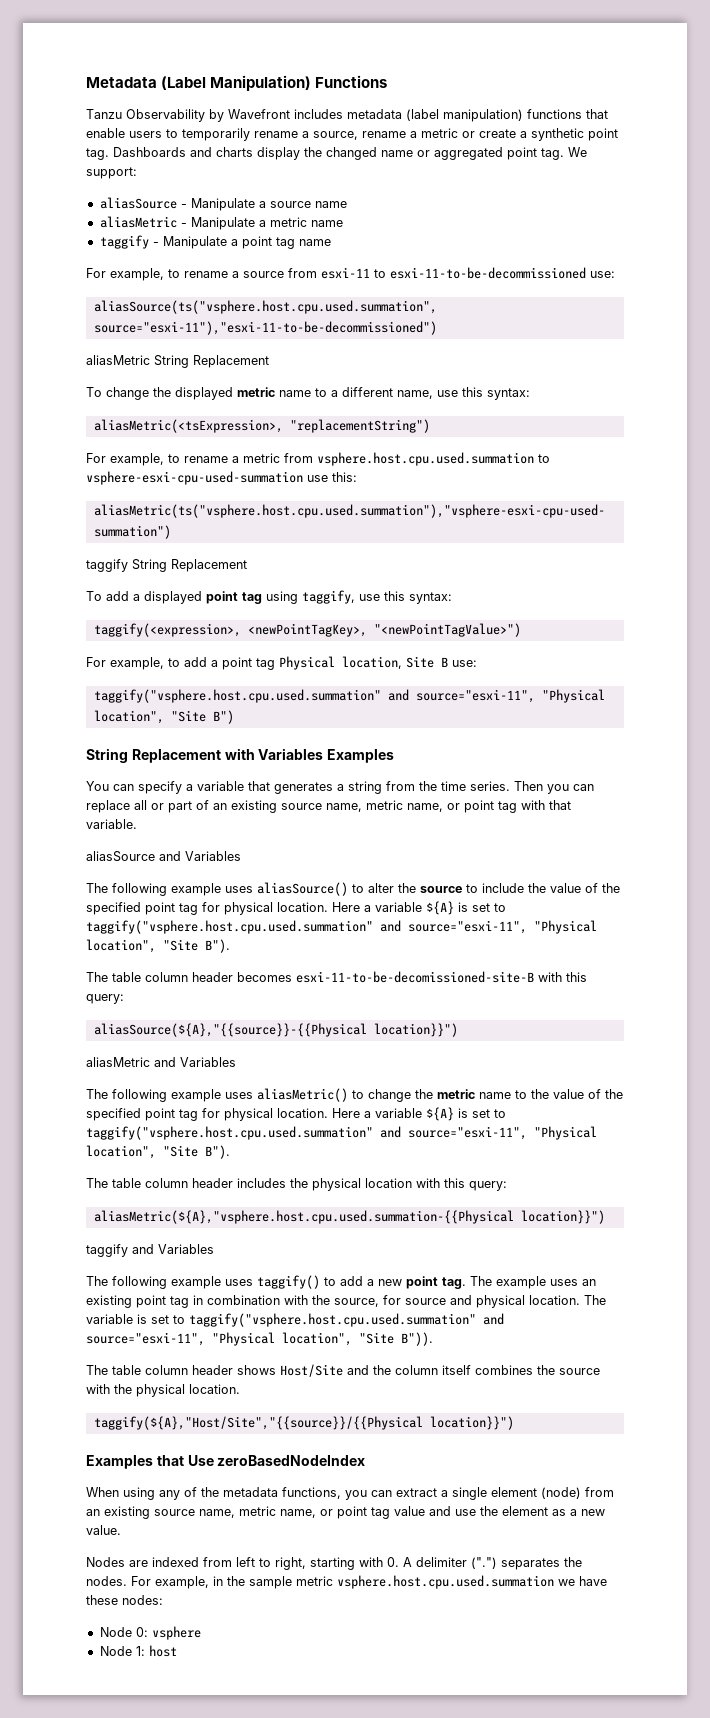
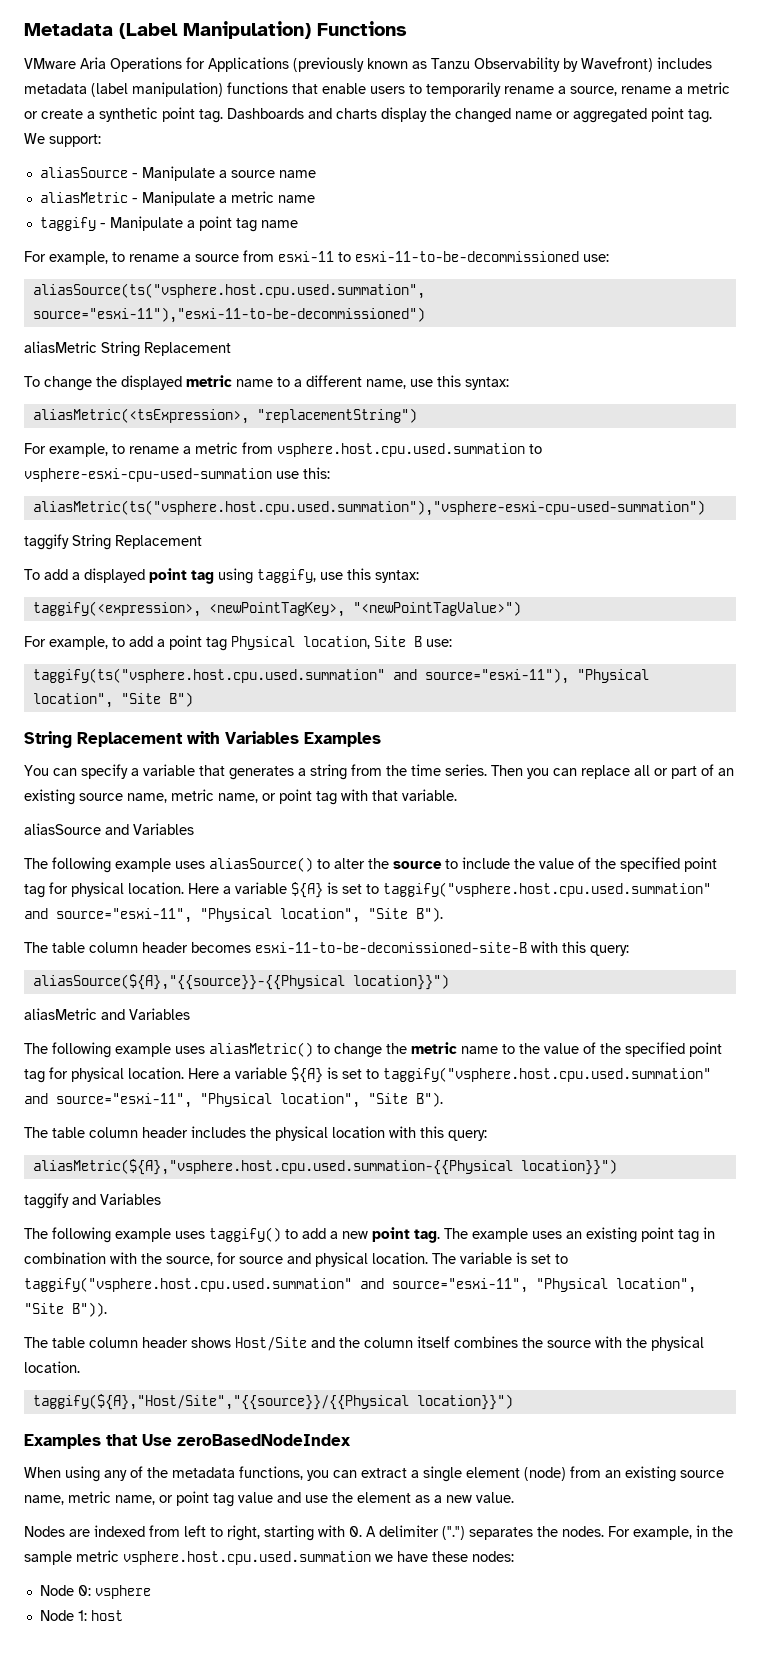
(388, 81) none -> [24,57,427,72] VMware Aria Operations for Applications (previously known as
[228,109,290,119] Wavefront -> [581,57,653,72] Wavefront)
[93,689,535,703] taggify("vsphere.host.cpu.used.summation" and source="esxi-11", -> [32,668,569,684] taggify(ts("vsphere.host.cpu.used.summation" and source="esxi-11"),

